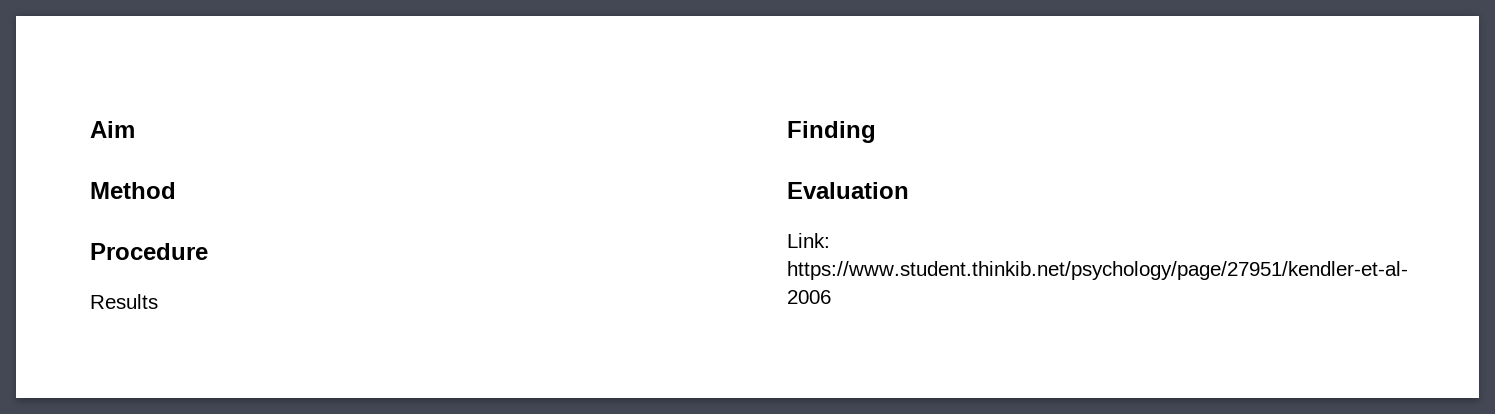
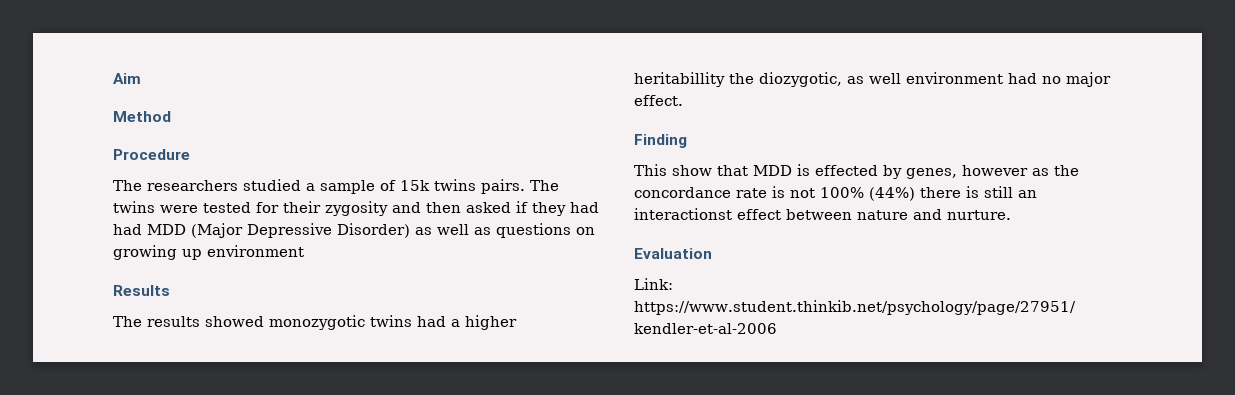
[90,294,158,309] [787,121,876,143] Results // Finding -> [113,179,559,194] [113,201,599,216] [113,223,595,238] [113,245,304,260] [113,285,170,296] [113,315,517,330] [634,72,1111,87] [634,95,683,106] [634,134,687,148] [634,164,1079,179] [634,186,1037,201] [634,208,1011,220] The researchers studied a sample of 15k twins pairs. The twins were tested for their zygosity and then asked if they had had MDD (Major Depressive Disorder) as well as questions on growing up environment // Results // The results showed monozygotic twins had a higher heritabillity the diozygotic, as well environment had no major effect. // Finding // This show that MDD is effected by genes, however as the concordance rate is not 100% (44%) there is still an interactionst effect between nature and nurture.

